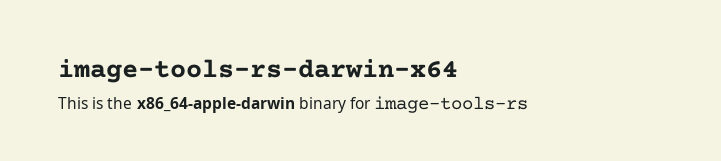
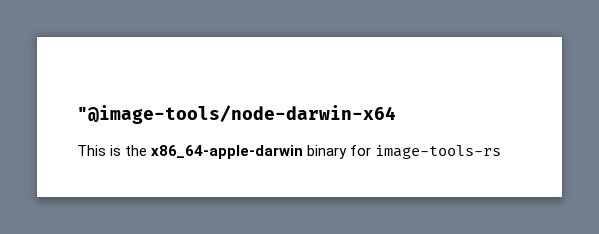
[58,59,458,83] image-tools-rs-darwin-x64 -> [77,105,396,124] "@image-tools/node-darwin-x64

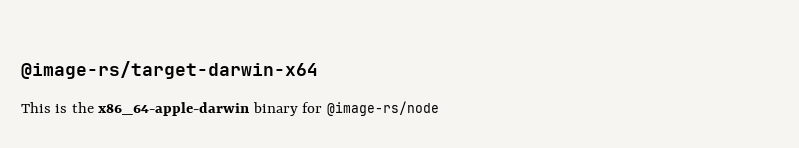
[77,105,396,124] "@image-tools/node-darwin-x64 -> [21,61,318,79] @image-rs/target-darwin-x64
[375,145,502,159] image-tools-rs -> [326,101,439,116] @image-rs/node

